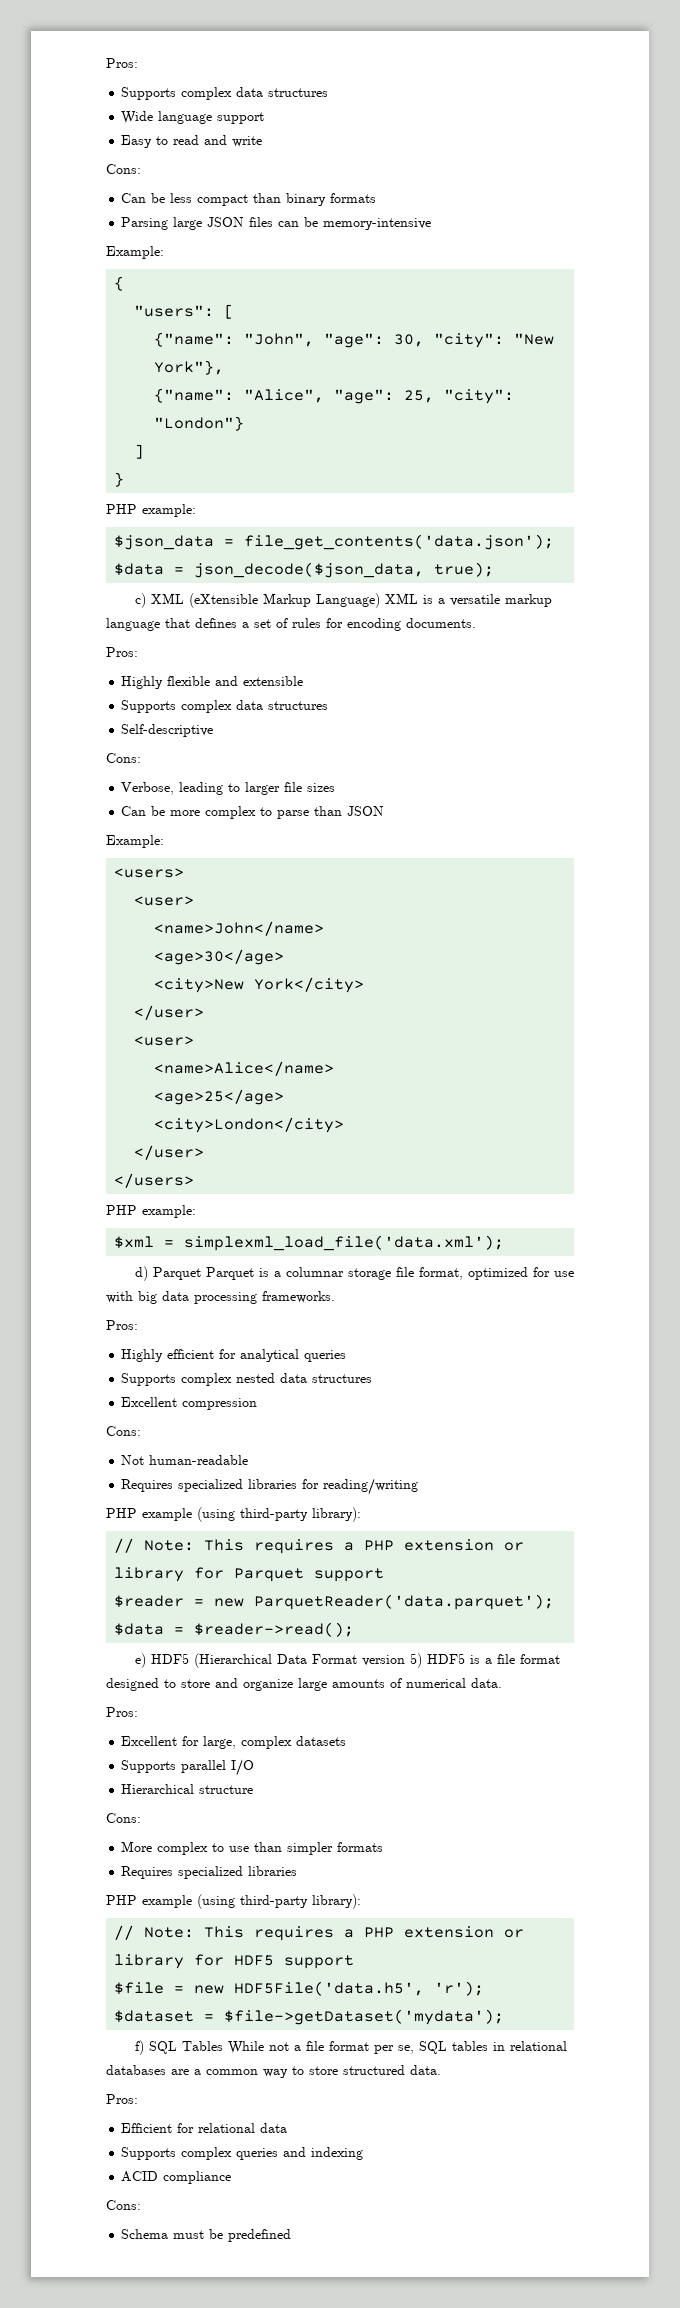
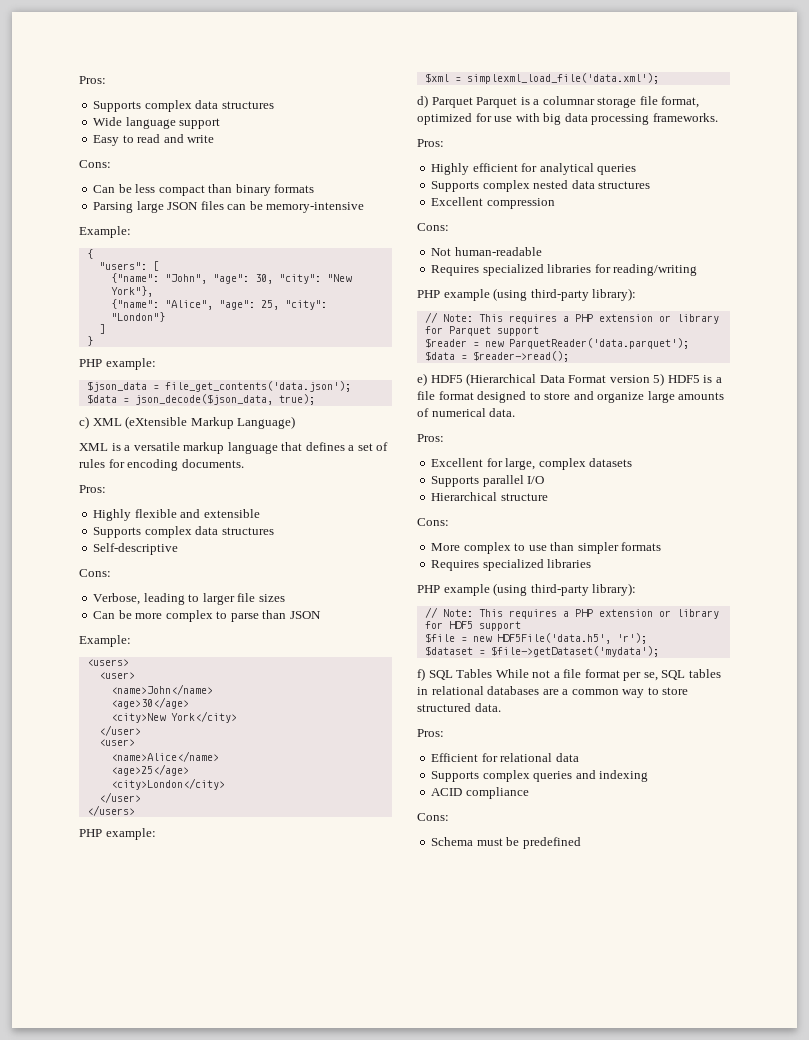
(380, 600) none -> (296, 422) //

